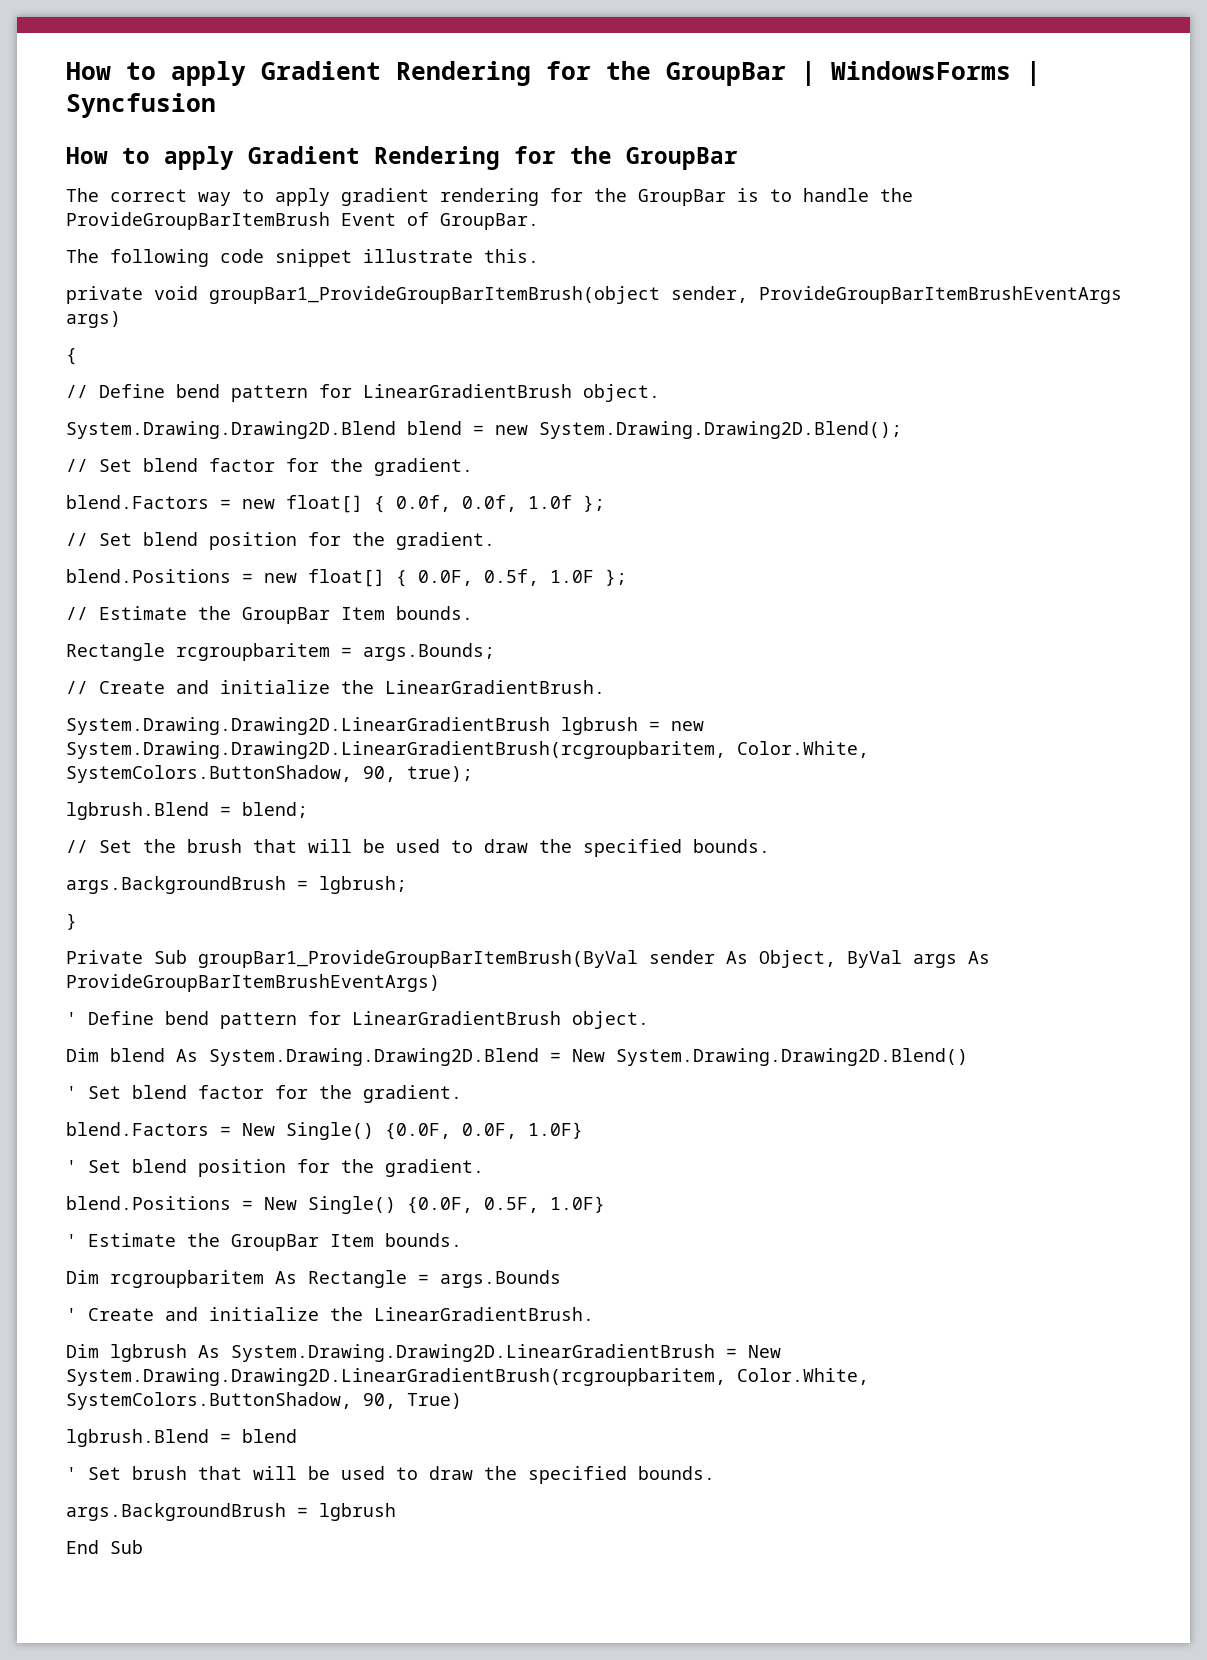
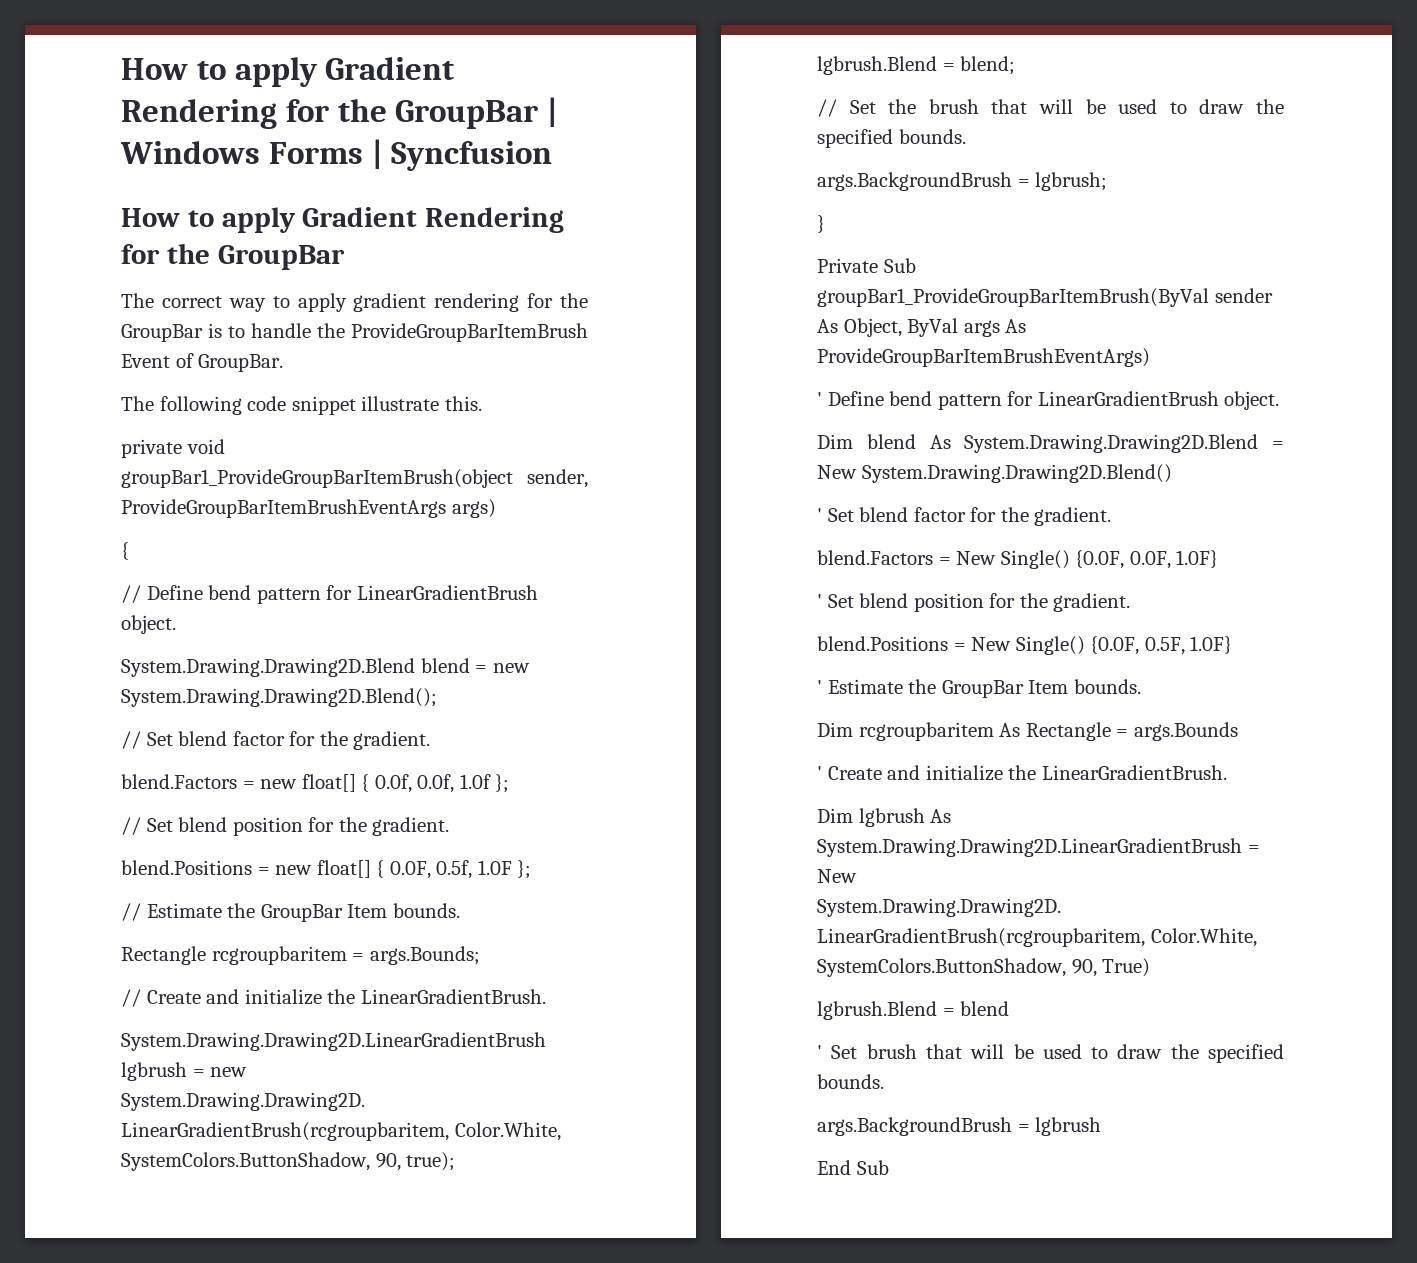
[831,61,1011,80] WindowsForms -> [120,141,363,164] Windows Forms

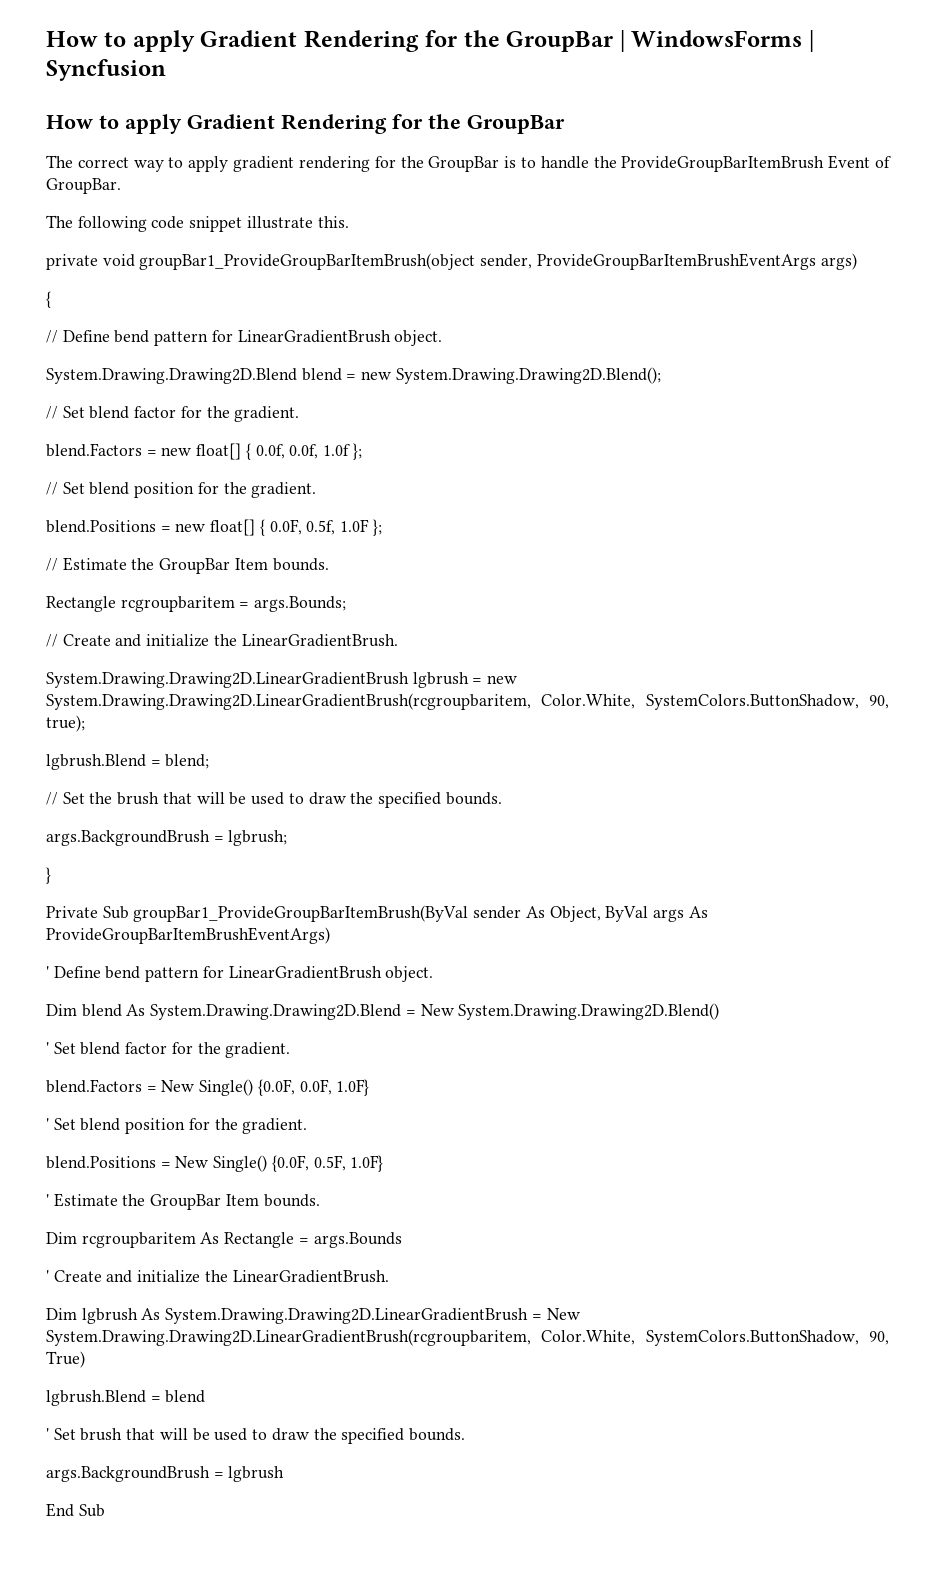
[120,141,363,164] Windows Forms -> [631,30,803,47] WindowsForms

